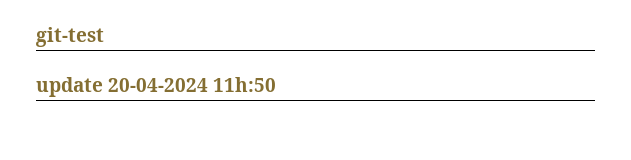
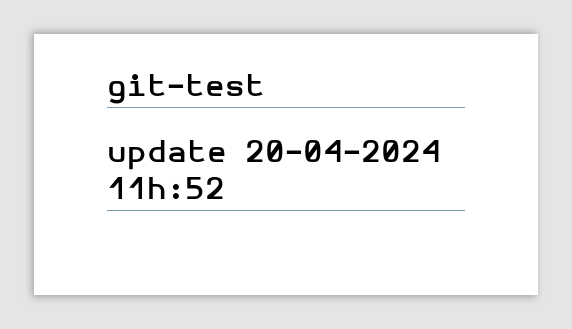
[213,77,277,92] 11h:50 -> [107,177,225,200] 11h:52

